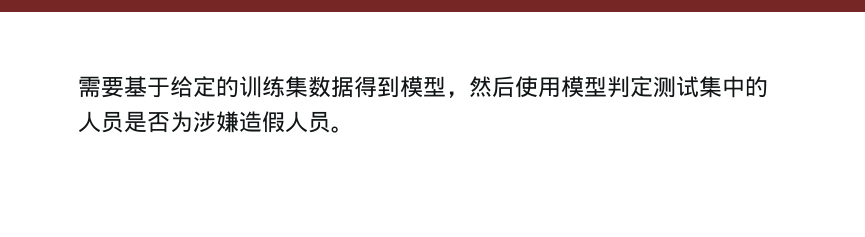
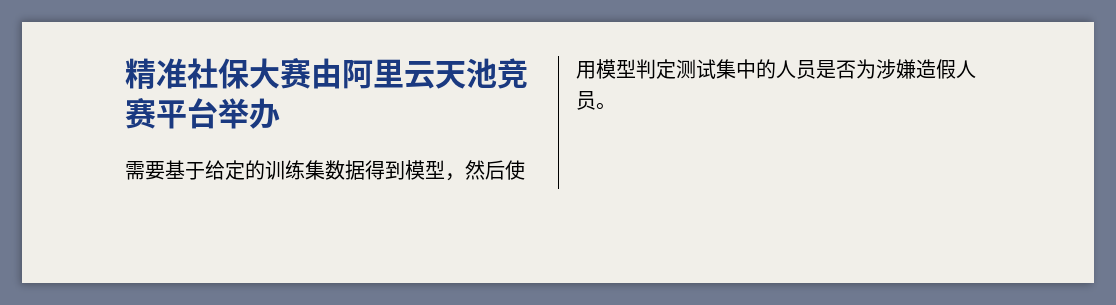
(78, 87) none -> [125,58,528,89] [125,98,280,129] 精准社保大赛由阿里云天池竞赛平台举办 //

